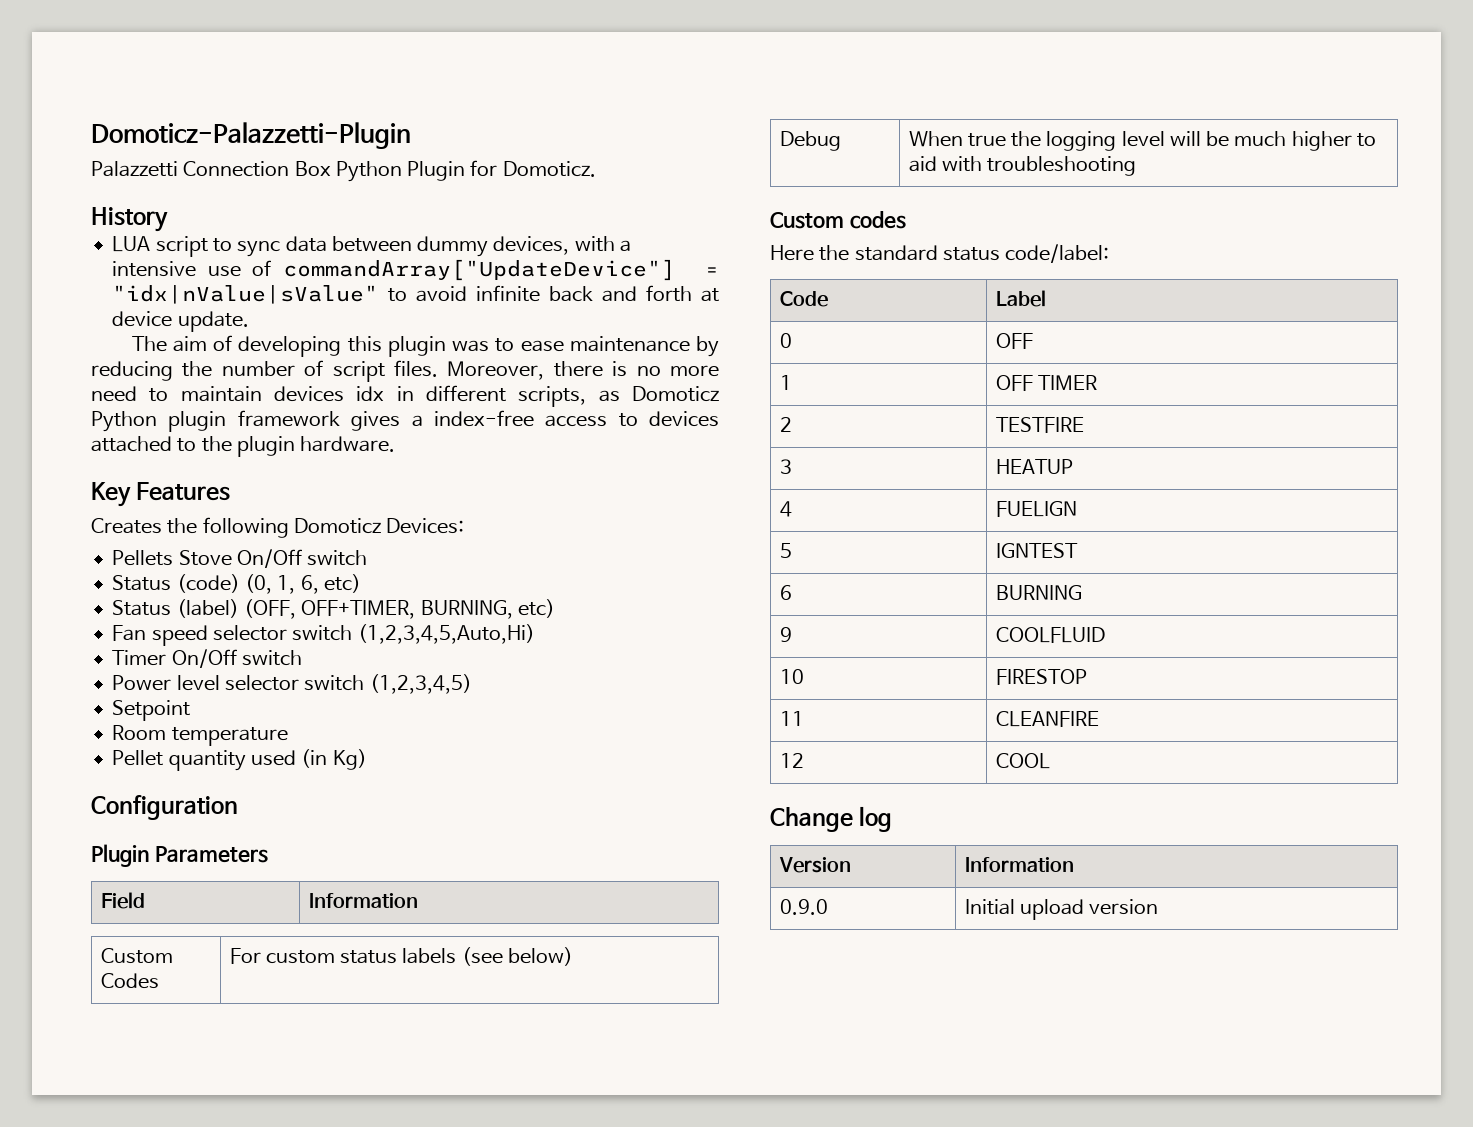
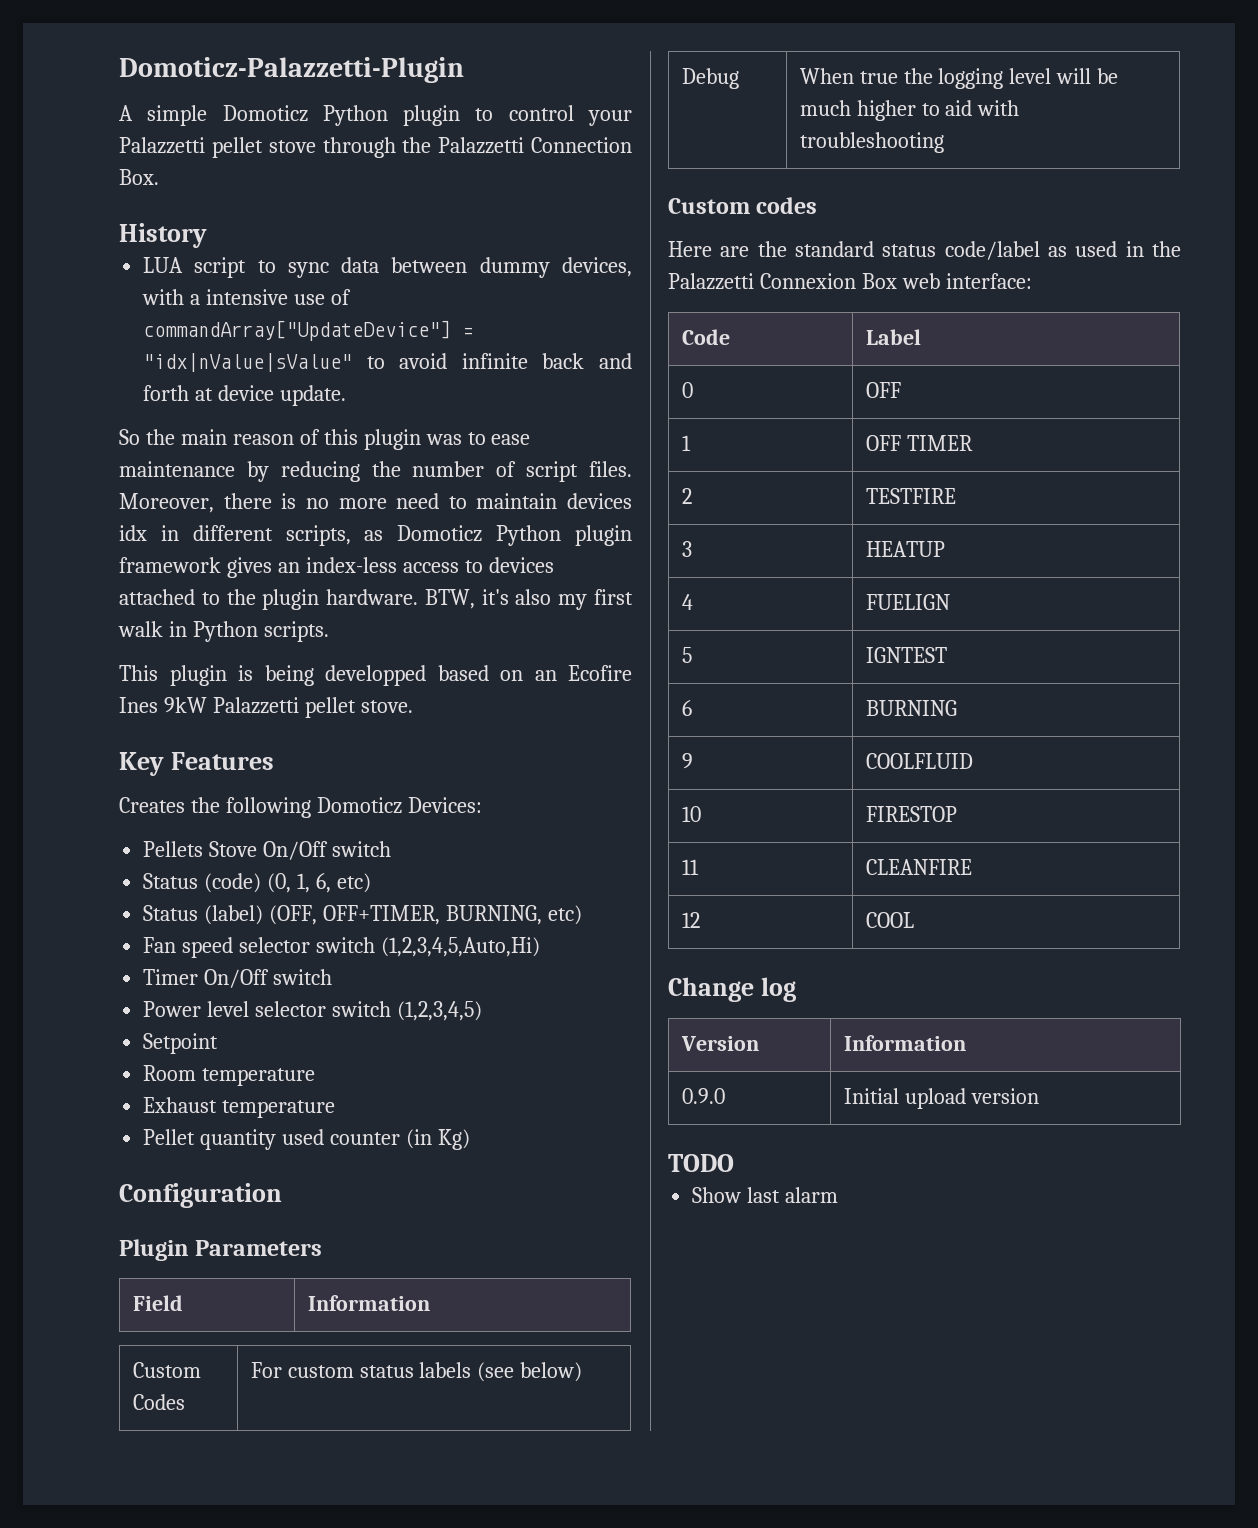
[91,160,596,182] Palazzetti Connection Box Python Plugin for Domoticz. -> [119,105,632,126] [119,137,632,158] [119,169,159,185] A simple Domoticz Python plugin to control your Palazzetti pellet stove through the Palazzetti Connection Box.
[131,335,342,357] The aim of developing -> [119,429,320,445] So the main reason of
[411,410,534,427] a index-free -> [277,557,397,573] an index-less
(396, 444) none -> [424,589,633,610] [118,621,329,642] [119,665,632,686] [119,697,413,718] BTW, it's also my first walk in Python scripts. // This plugin is being developped based on an Ecofire Ines 9kW Palazzetti pellet stove.
(288, 736) none -> [143,1097,336,1118] // Exhaust temperature
(296, 758) none -> [330,1132,401,1145] counter
(814, 253) none -> [720,246,750,257] are
[1005,244,1110,263] code/label: -> [944,241,1181,260] [668,273,1032,290] code/label as used in the Palazzetti Connexion Box web interface:
(1159, 907) none -> [668,1154,734,1172] [692,1187,839,1203] // TODO // Show last alarm

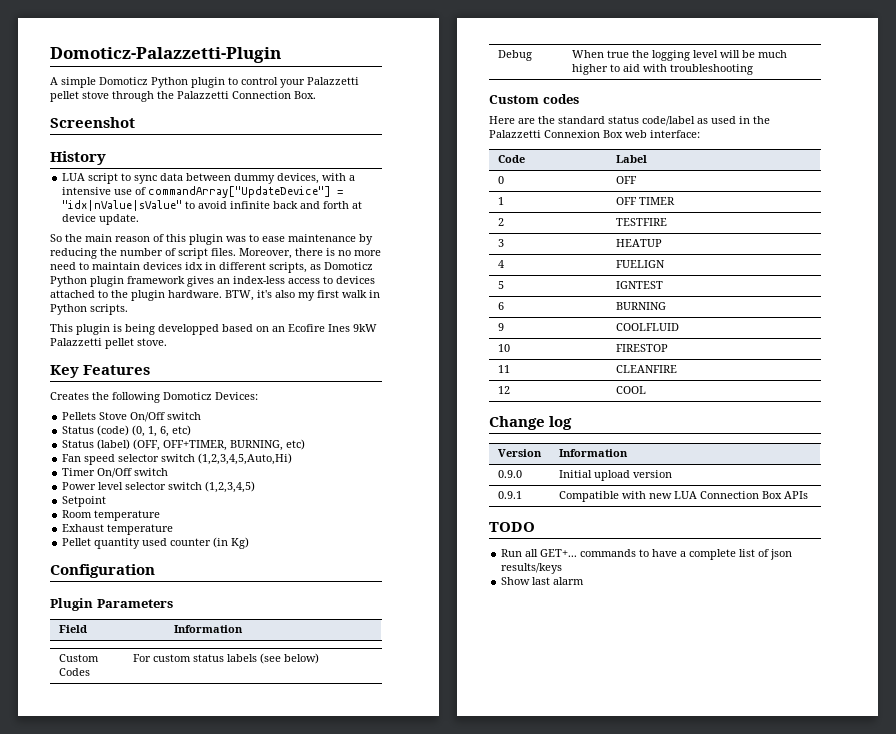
(159, 177) none -> [50,117,135,128] // Screenshot
[668,1154,734,1172] // TODO -> [497,491,522,499] [558,491,808,502] [489,522,535,532] [501,549,793,560] [501,563,563,574] // 0.9.1 | Compatible with new LUA Connection Box APIs // TODO // Run all GET+... commands to have a complete list of json results/keys

